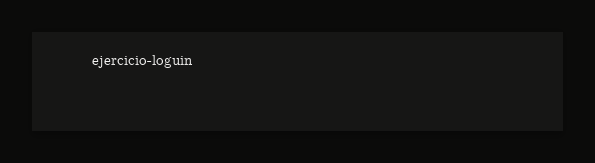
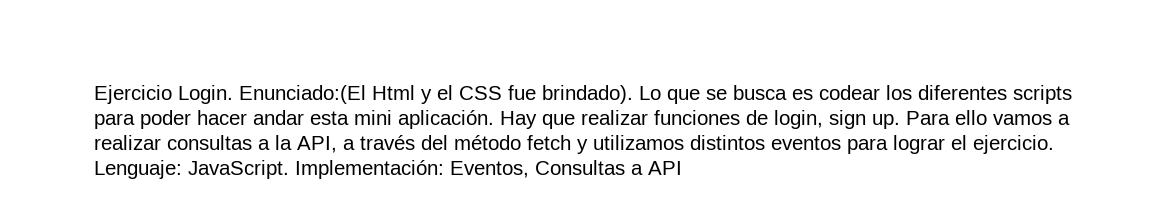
[92,55,193,68] ejercicio-loguin -> [94,85,1072,104] [94,110,1070,129] [94,135,1054,154] [94,160,682,179] Ejercicio Login. Enunciado:(El Html y el CSS fue brindado). Lo que se busca es codear los diferentes scripts para poder hacer andar esta mini aplicación. Hay que realizar funciones de login, sign up. Para ello vamos a realizar consultas a la API, a través del método fetch y utilizamos distintos eventos para lograr el ejercicio. Lenguaje: JavaScript. Implementación: Eventos, Consultas a API

